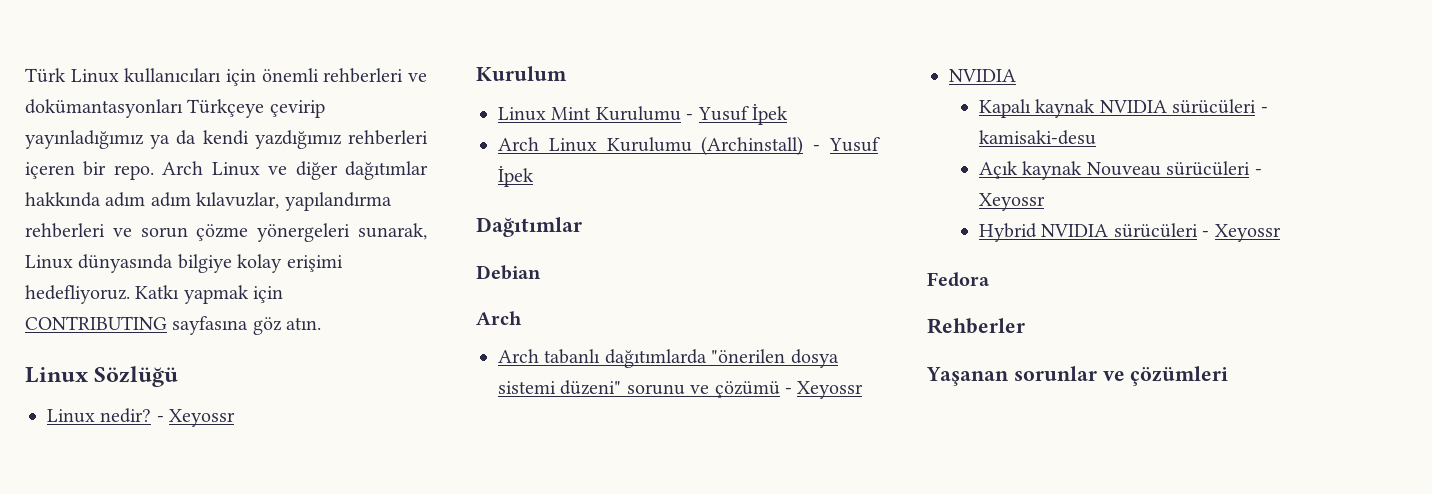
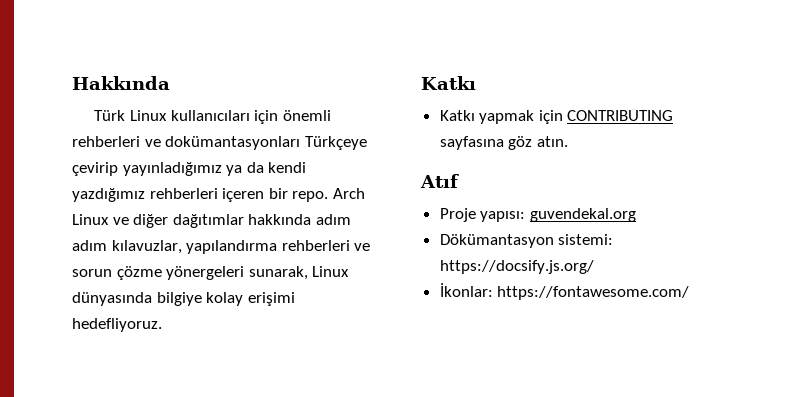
(25, 75) none -> [72,76,170,90] Hakkında //
(130, 294) none -> [421,76,476,90] // Katkı //
[25,366,179,387] [47,408,236,427] [476,66,567,81] [498,103,788,125] [498,136,880,156] [498,165,534,187] [476,217,582,237] [476,265,541,280] [476,311,522,325] [498,349,839,368] [498,380,864,399] [949,69,1016,82] [979,99,1268,118] [979,130,1097,145] [979,161,1262,180] [979,193,1046,211] [979,223,1281,242] [927,272,990,287] [927,318,1025,334] [926,366,1229,386] Linux Sözlüğü // Linux nedir? - Xeyossr // Kurulum // Linux Mint Kurulumu - Yusuf İpek // Arch Linux Kurulumu (Archinstall) - Yusuf İpek // Dağıtımlar // Debian // Arch // Arch tabanlı dağıtımlarda "önerilen dosya sistemi düzeni" sorunu ve çözümü - Xeyossr // NVIDIA // Kapalı kaynak NVIDIA sürücüleri - kamisaki-desu // Açık kaynak Nouveau sürücüleri - Xeyossr // Hybrid NVIDIA sürücüleri - Xeyossr // Fedora // Rehberler // Yaşanan sorunlar ve çözümleri -> [420,174,459,188] [439,208,636,222] [439,234,614,248] [439,260,594,274] [439,283,690,300] Atıf // Proje yapısı: guvendekal.org // Dökümantasyon sistemi: https://docsify.js.org/ // İkonlar: https://fontawesome.com/

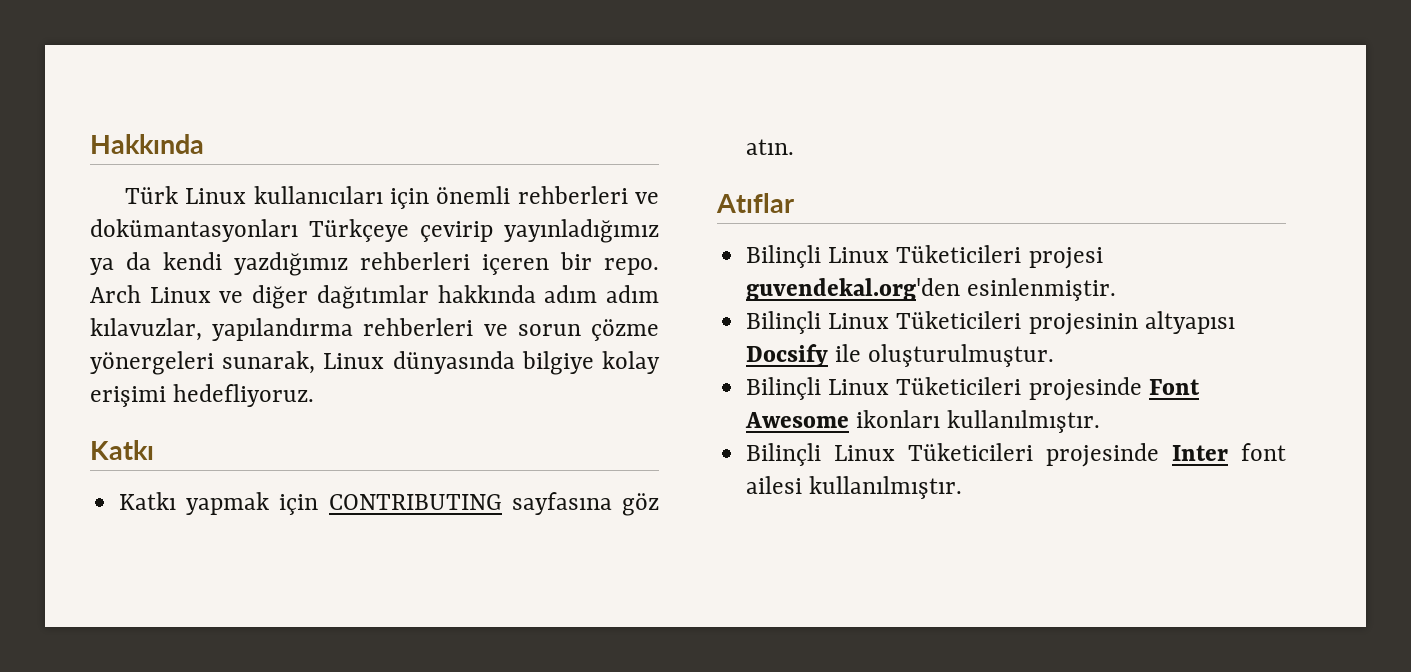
[420,174,459,188] [439,208,636,222] [439,234,614,248] [439,260,594,274] [439,283,690,300] Atıf // Proje yapısı: guvendekal.org // Dökümantasyon sistemi: https://docsify.js.org/ // İkonlar: https://fontawesome.com/ -> [716,193,794,213] [746,245,1103,269] [746,278,1117,301] [746,311,1235,335] [746,344,1055,367] [746,377,1200,401] [745,410,1101,433] [746,443,1286,467] [746,476,963,499] Atıflar // Bilinçli Linux Tüketicileri projesi guvendekal.org'den esinlenmiştir. // Bilinçli Linux Tüketicileri projesinin altyapısı Docsify ile oluşturulmuştur. // Bilinçli Linux Tüketicileri projesinde Font Awesome ikonları kullanılmıştır. // Bilinçli Linux Tüketicileri projesinde Inter font ailesi kullanılmıştır.

